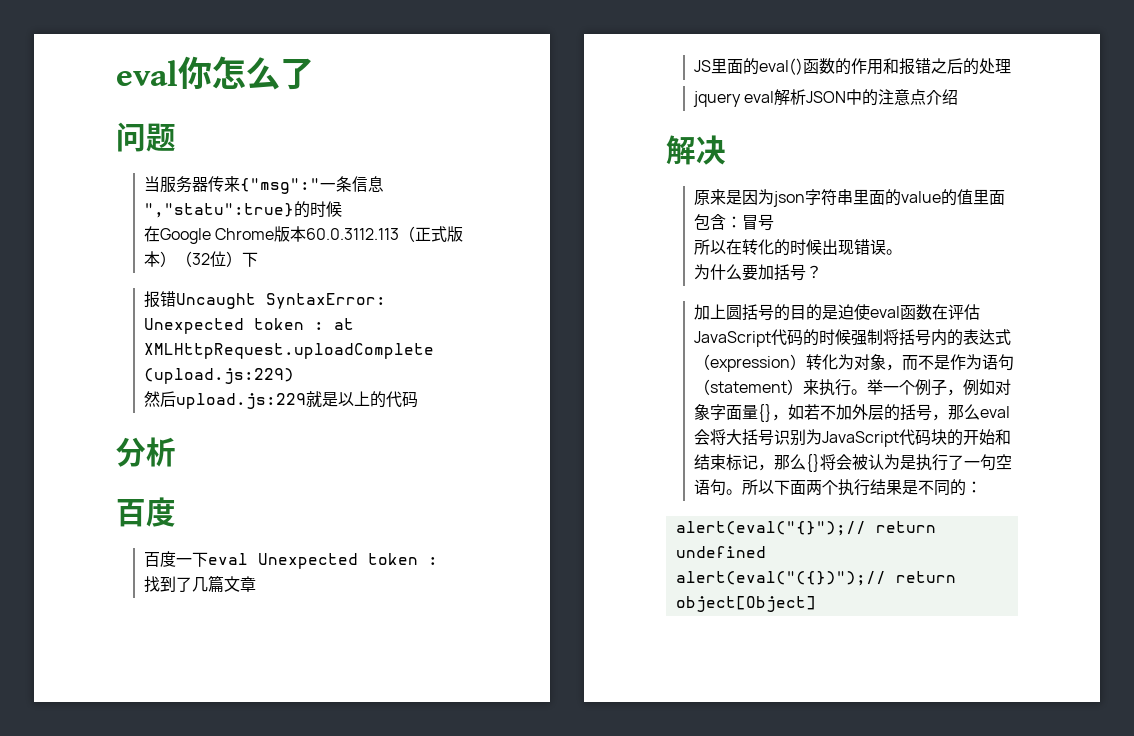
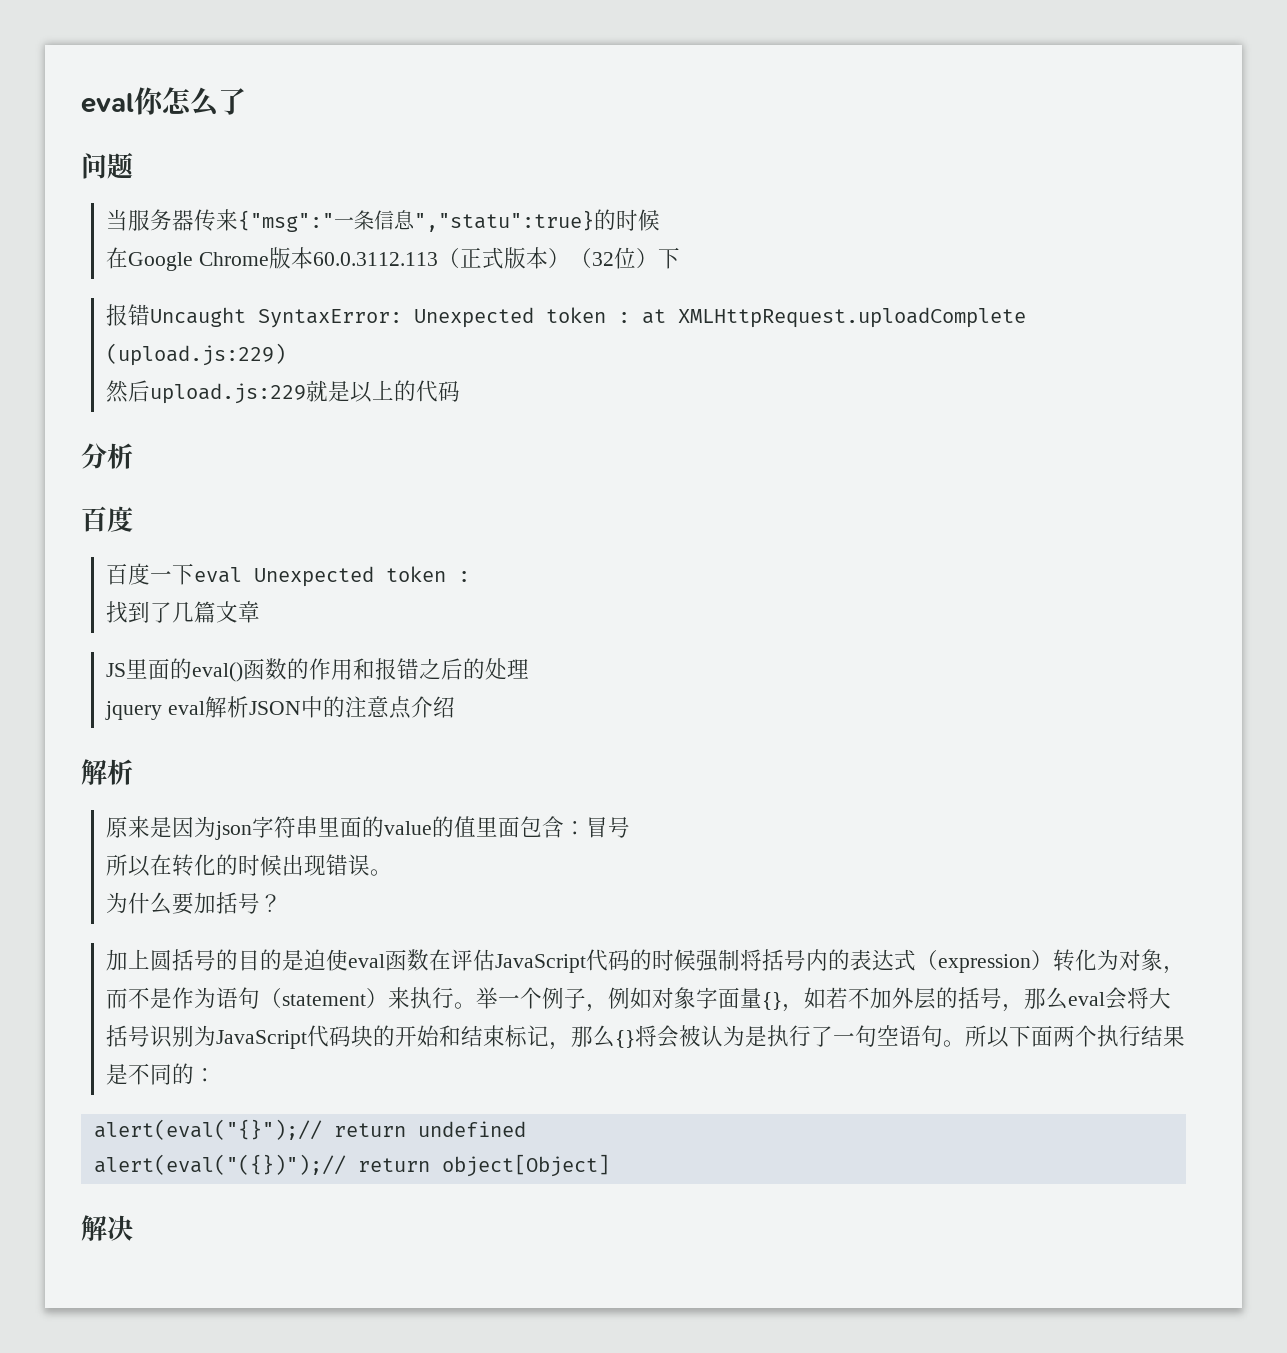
[696,135,726,165] 决 -> [107,759,133,785] 析
(816, 604) none -> [81,1215,133,1241] // 解决

